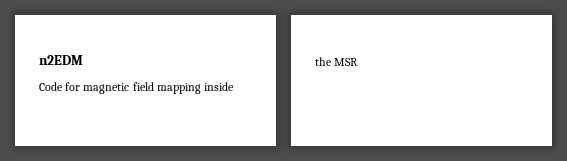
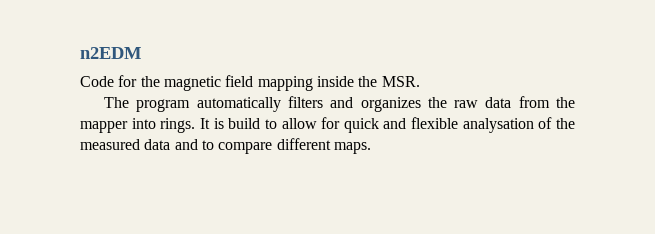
(81, 86) none -> [140,76,160,87] the
[334,58,359,66] MSR -> [381,76,420,87] [104,96,575,112] [80,117,576,133] [80,138,371,154] MSR. // The program automatically filters and organizes the raw data from the mapper into rings. It is build to allow for quick and flexible analysation of the measured data and to compare different maps.

